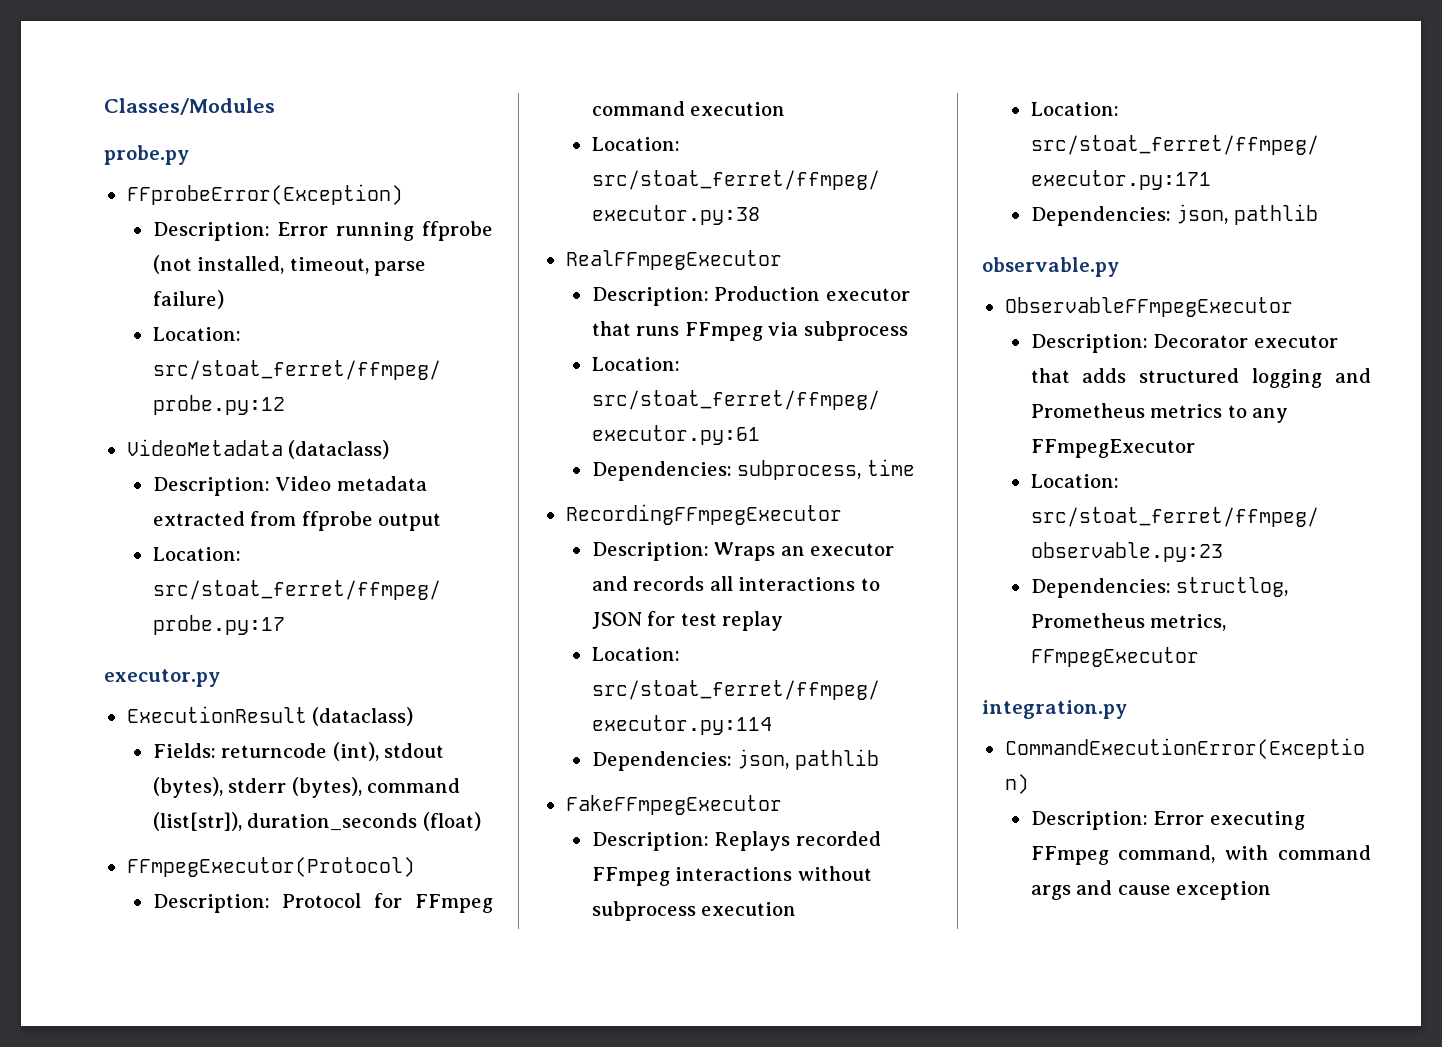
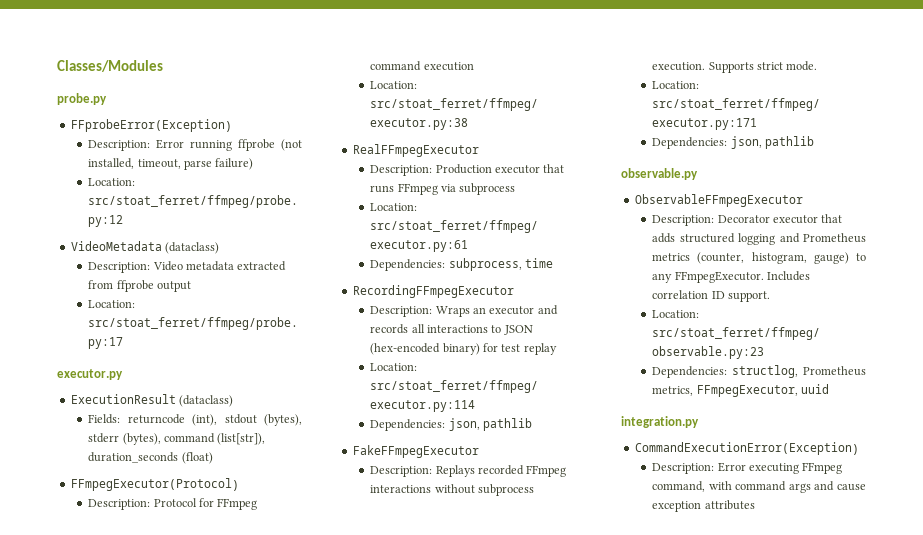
(642, 620) none -> [370,343,480,355] (hex-encoded binary)
[701,902,797,916] execution -> [652,61,818,73] execution. Supports strict mode.
[1227,405,1289,423] [1030,439,1195,458] to any FFmpegExecutor -> [697,252,866,264] [652,271,810,283] [652,290,770,302] (counter, histogram, gauge) to any FFmpegExecutor. Includes correlation ID support.
[1030,647,1199,667] FFmpegExecutor -> [696,384,829,397] FFmpegExecutor, uuid
(1272, 890) none -> [704,500,755,510] attributes

